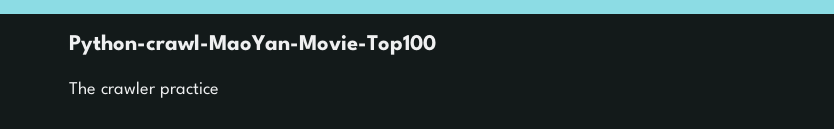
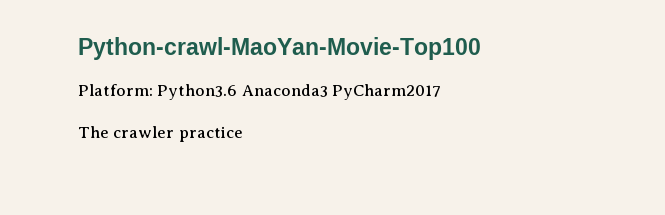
(436, 44) none -> [78,84,442,100] // Platform: Python3.6 Anaconda3 PyCharm2017

